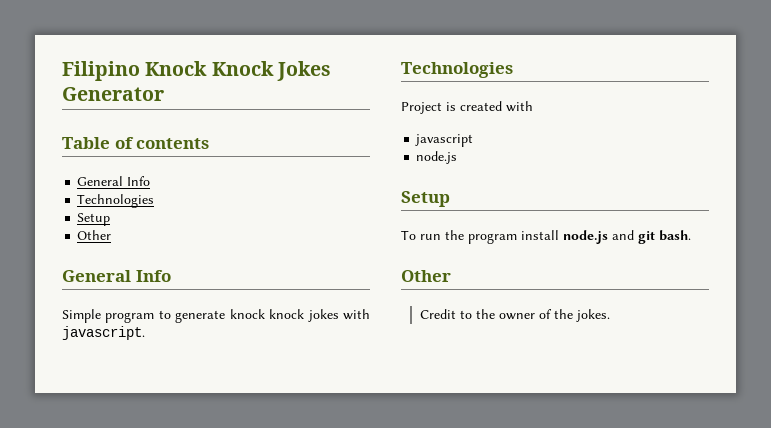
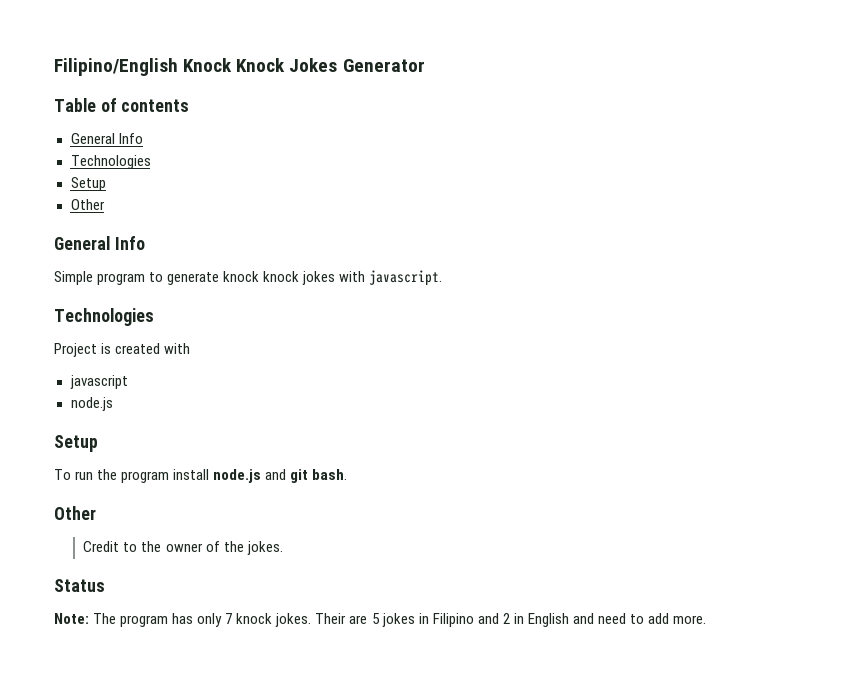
[62,61,140,81] Filipino -> [54,58,178,76] Filipino/English
(610, 315) none -> [54,579,105,592] [54,613,707,627] // Status // Note: The program has only 7 knock jokes. Their are 5 jokes in Filipino and 2 in English and need to add more.

